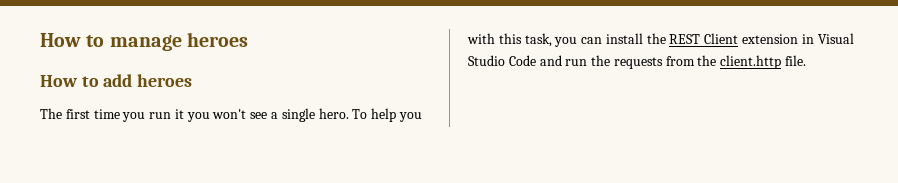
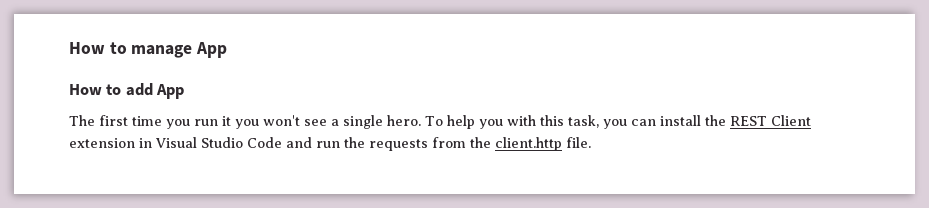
[186,32,248,47] heroes -> [196,42,228,58] App
[137,74,193,87] heroes -> [156,84,185,99] App

